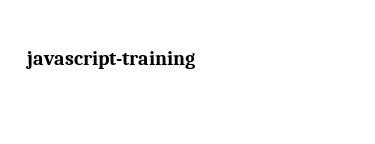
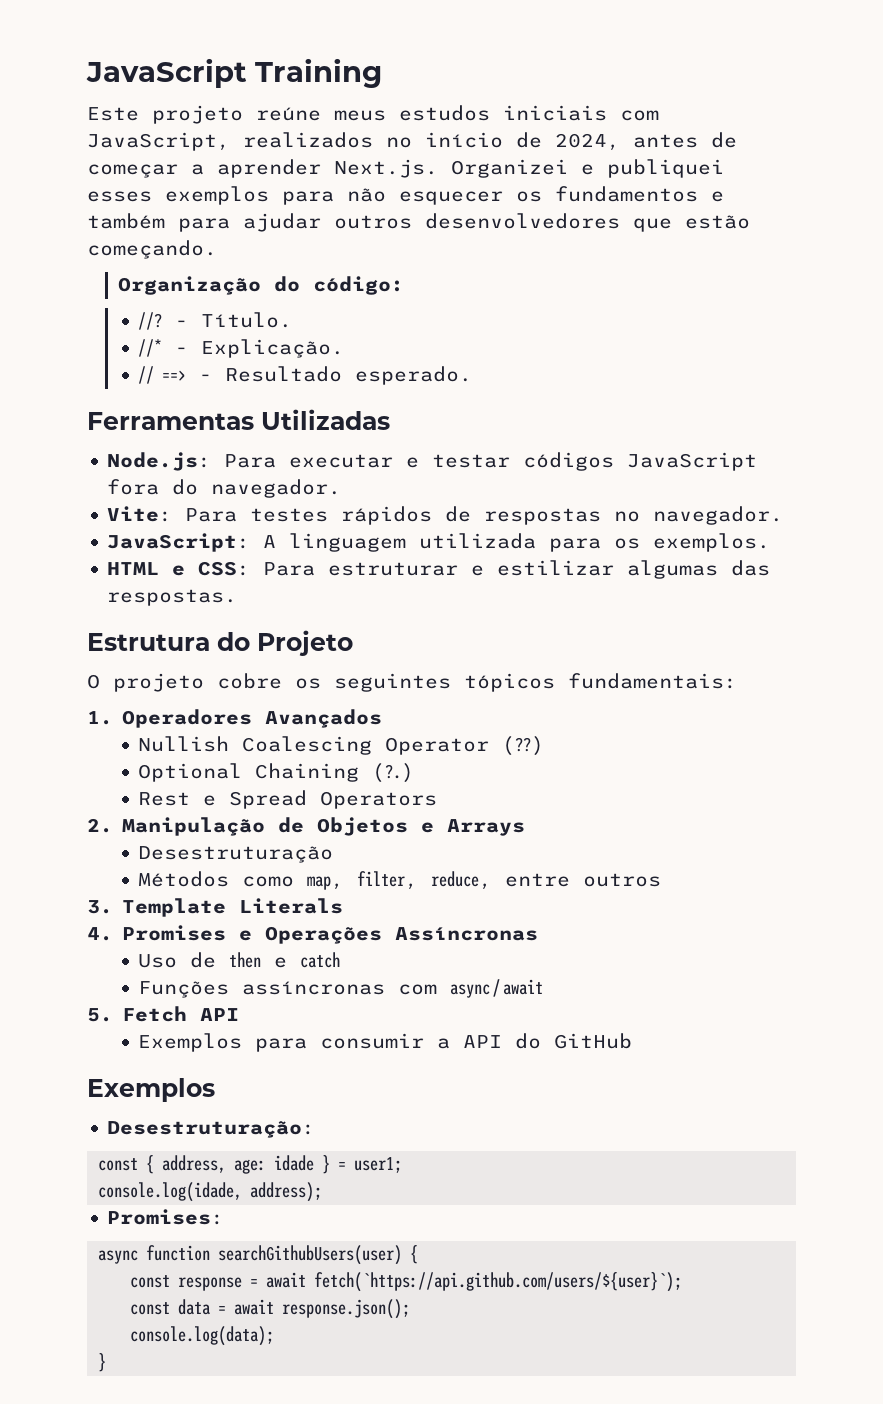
[25,51,195,69] javascript-training -> [86,58,382,88] [87,105,659,124] [87,132,737,151] [87,159,724,178] [87,186,724,205] [87,213,750,232] [87,240,217,259] [118,276,405,295] [138,312,293,330] [138,339,345,358] [138,366,473,385] [87,409,390,430] [107,452,758,471] [107,479,342,498] [107,506,784,525] [107,533,771,552] [107,560,771,579] [107,589,238,606] [87,630,353,656] [87,673,737,692] [87,709,383,728] [138,736,545,756] [138,763,415,783] [138,790,438,809] [87,817,526,836] [138,846,334,863] [138,871,662,890] [87,898,344,917] [87,925,539,944] [138,952,341,968] [138,979,544,998] [87,1006,240,1022] [138,1033,633,1052] [87,1078,215,1102] [107,1121,316,1138] [98,1155,403,1174] [98,1182,323,1202] [107,1209,225,1225] [98,1245,419,1265] [130,1272,683,1292] [130,1299,411,1319] [130,1326,275,1346] [98,1353,107,1372] JavaScript Training // Este projeto reúne meus estudos iniciais com JavaScript, realizados no início de 2024, antes de começar a aprender Next.js. Organizei e publiquei esses exemplos para não esquecer os fundamentos e também para ajudar outros desenvolvedores que estão começando. // Organização do código: // //? - Título. // //* - Explicação. // // ==> - Resultado esperado. // Ferramentas Utilizadas // Node.js: Para executar e testar códigos JavaScript fora do navegador. // Vite: Para testes rápidos de respostas no navegador. // JavaScript: A linguagem utilizada para os exemplos. // HTML e CSS: Para estruturar e estilizar algumas das respostas. // Estrutura do Projeto // O projeto cobre os seguintes tópicos fundamentais: // 1. Operadores Avançados // Nullish Coalescing Operator (??) // Optional Chaining (?.) // Rest e Spread Operators // 2. Manipulação de Objetos e Arrays // Desestruturação // Métodos como map, filter, reduce, entre outros // 3. Template Literals // 4. Promises e Operações Assíncronas // Uso de then e catch // Funções assíncronas com async/await // 5. Fetch API // Exemplos para consumir a API do GitHub // Exemplos // Desestruturação: // const { address, age: idade } = user1; // console.log(idade, address); // Promises: // async function searchGithubUsers(user) { // const response = await fetch(`https://api.github.com/users/${user}`); // const data = await response.json(); // console.log(data); // }

